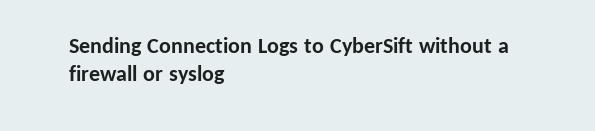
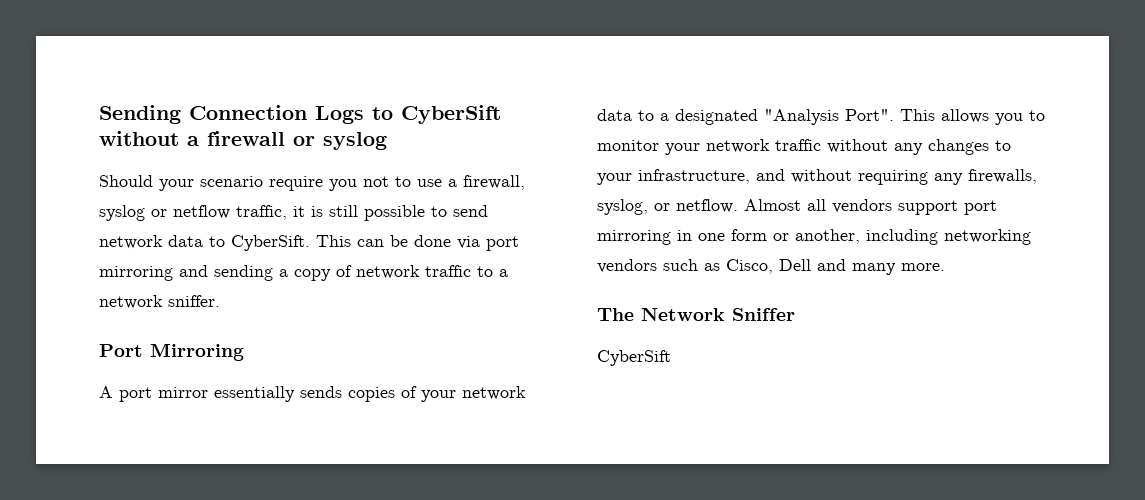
(225, 74) none -> [99,175,525,191] [99,205,488,221] [99,235,519,251] [99,265,508,281] [99,295,220,309] [99,343,244,361] [99,386,526,402] [597,109,1045,125] [597,139,1011,155] [597,169,1037,185] [597,199,997,215] [597,229,1031,245] [597,259,945,275] [597,308,795,321] [597,350,671,366] // Should your scenario require you not to use a firewall, syslog or netflow traffic, it is still possible to send network data to CyberSift. This can be done via port mirroring and sending a copy of network traffic to a network sniffer. // Port Mirroring // A port mirror essentially sends copies of your network data to a designated "Analysis Port". This allows you to monitor your network traffic without any changes to your infrastructure, and without requiring any firewalls, syslog, or netflow. Almost all vendors support port mirroring in one form or another, including networking vendors such as Cisco, Dell and many more. // The Network Sniffer // CyberSift

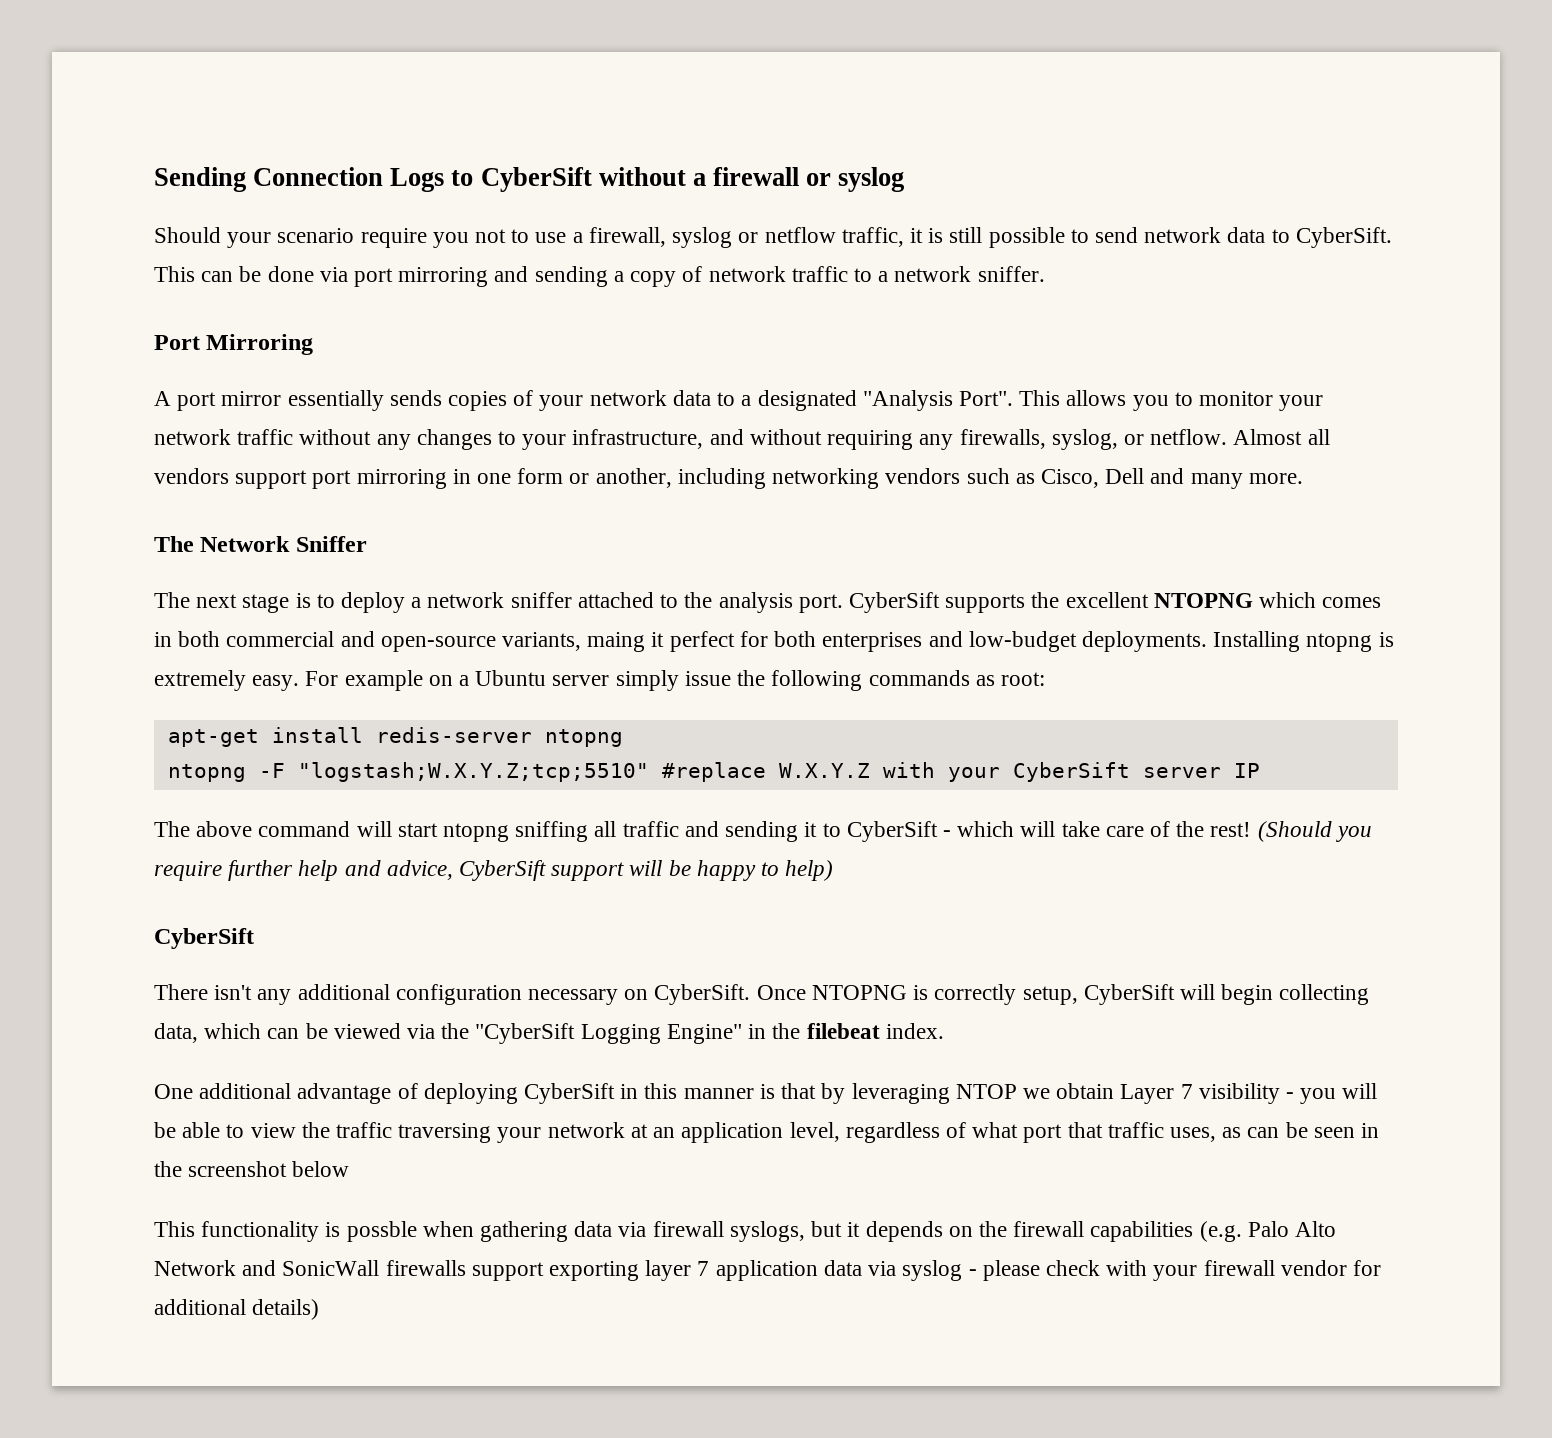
[597,350,671,366] CyberSift -> [154,592,1382,613] [154,631,1394,652] [154,670,1045,691] [167,727,623,747] [167,762,1260,782] [154,821,1372,842] [154,860,834,881] [154,928,254,949] [154,984,1370,1005] [154,1023,944,1044] [154,1083,1378,1104] [154,1122,1380,1143] [154,1161,350,1177] [154,1221,1336,1242] [154,1260,1381,1281] [154,1299,320,1320] The next stage is to deploy a network sniffer attached to the analysis port. CyberSift supports the excellent NTOPNG which comes in both commercial and open-source variants, maing it perfect for both enterprises and low-budget deployments. Installing ntopng is extremely easy. For example on a Ubuntu server simply issue the following commands as root: // apt-get install redis-server ntopng // ntopng -F "logstash;W.X.Y.Z;tcp;5510" #replace W.X.Y.Z with your CyberSift server IP // The above command will start ntopng sniffing all traffic and sending it to CyberSift - which will take care of the rest! (Should you require further help and advice, CyberSift support will be happy to help) // CyberSift // There isn't any additional configuration necessary on CyberSift. Once NTOPNG is correctly setup, CyberSift will begin collecting data, which can be viewed via the "CyberSift Logging Engine" in the filebeat index. // One additional advantage of deploying CyberSift in this manner is that by leveraging NTOP we obtain Layer 7 visibility - you will be able to view the traffic traversing your network at an application level, regardless of what port that traffic uses, as can be seen in the screenshot below // This functionality is possble when gathering data via firewall syslogs, but it depends on the firewall capabilities (e.g. Palo Alto Network and SonicWall firewalls support exporting layer 7 application data via syslog - please check with your firewall vendor for additional details)

